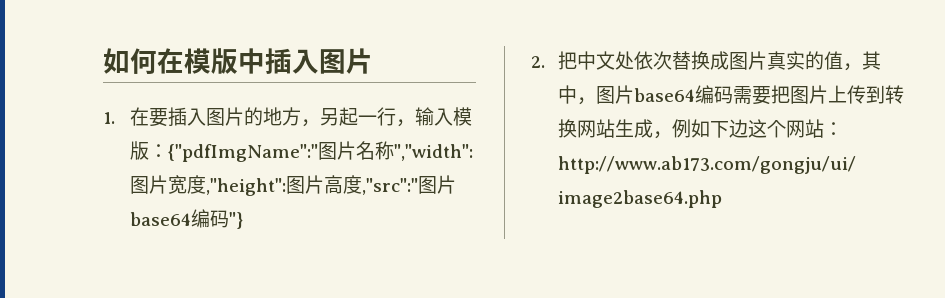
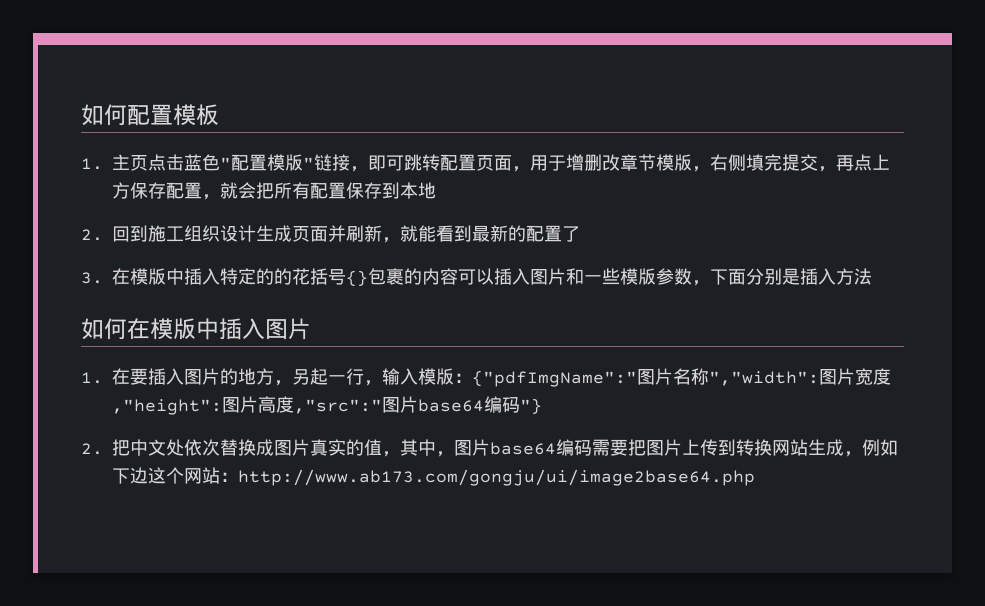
[103,48,157,75] 如何 -> [81,104,219,126] [81,154,890,172] [112,182,436,200] [81,225,580,243] [81,268,872,286] [81,318,127,340] 如何配置模板 // 1.主页点击蓝色"配置模版"链接，即可跳转配置页面，用于增删改章节模版，右侧填完提交，再点上方保存配置，就会把所有配置保存到本地 // 2.回到施工组织设计生成页面并刷新，就能看到最新的配置了 // 3.在模版中插入特定的的花括号{}包裹的内容可以插入图片和一些模版参数，下面分别是插入方法 // 如何

